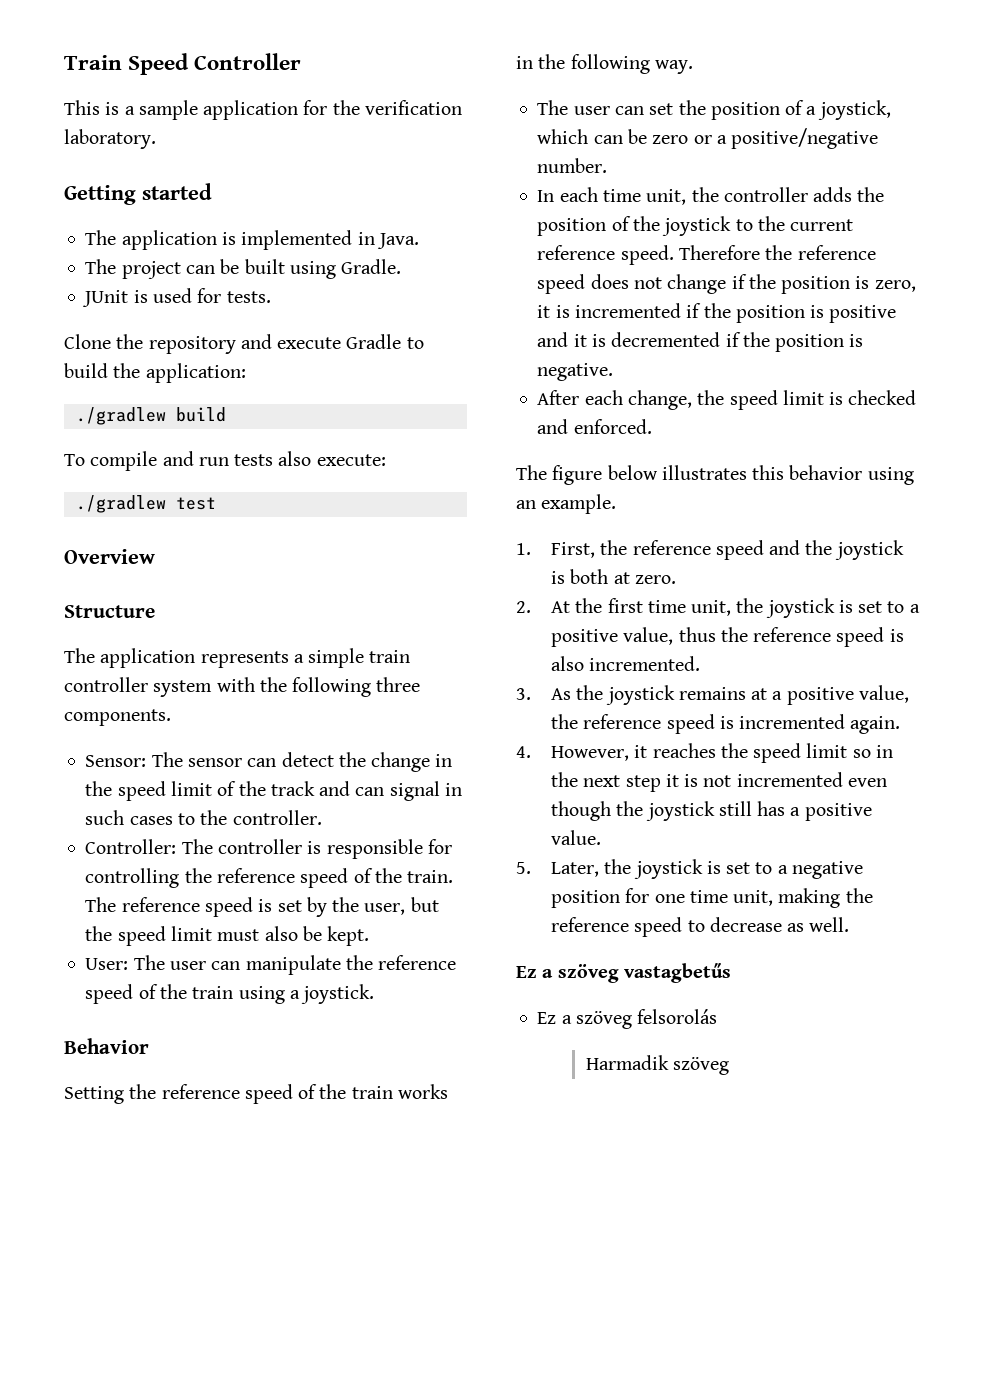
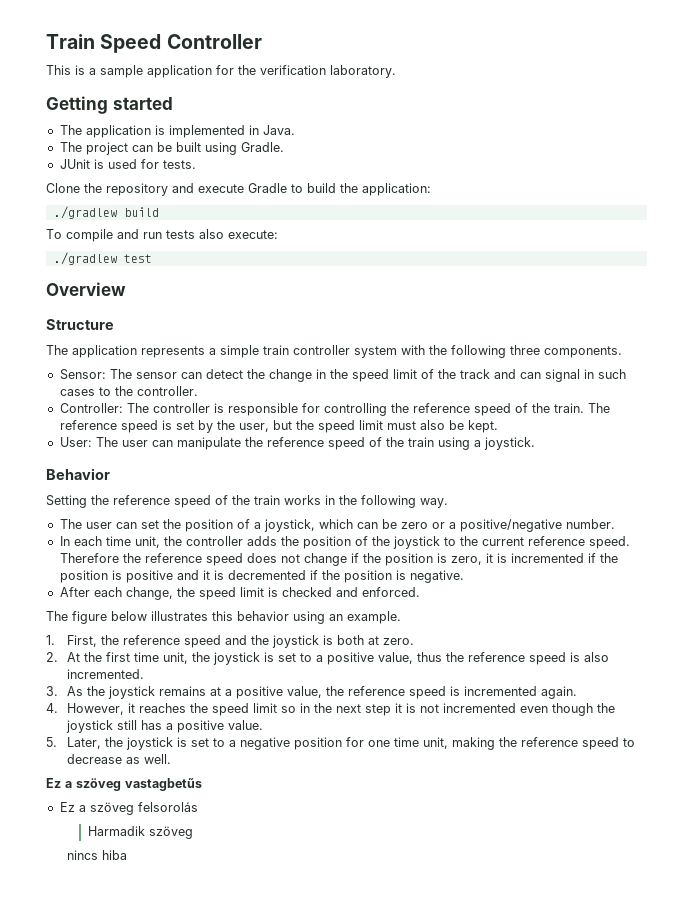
(730, 1066) none -> [66,850,127,860] // nincs hiba

